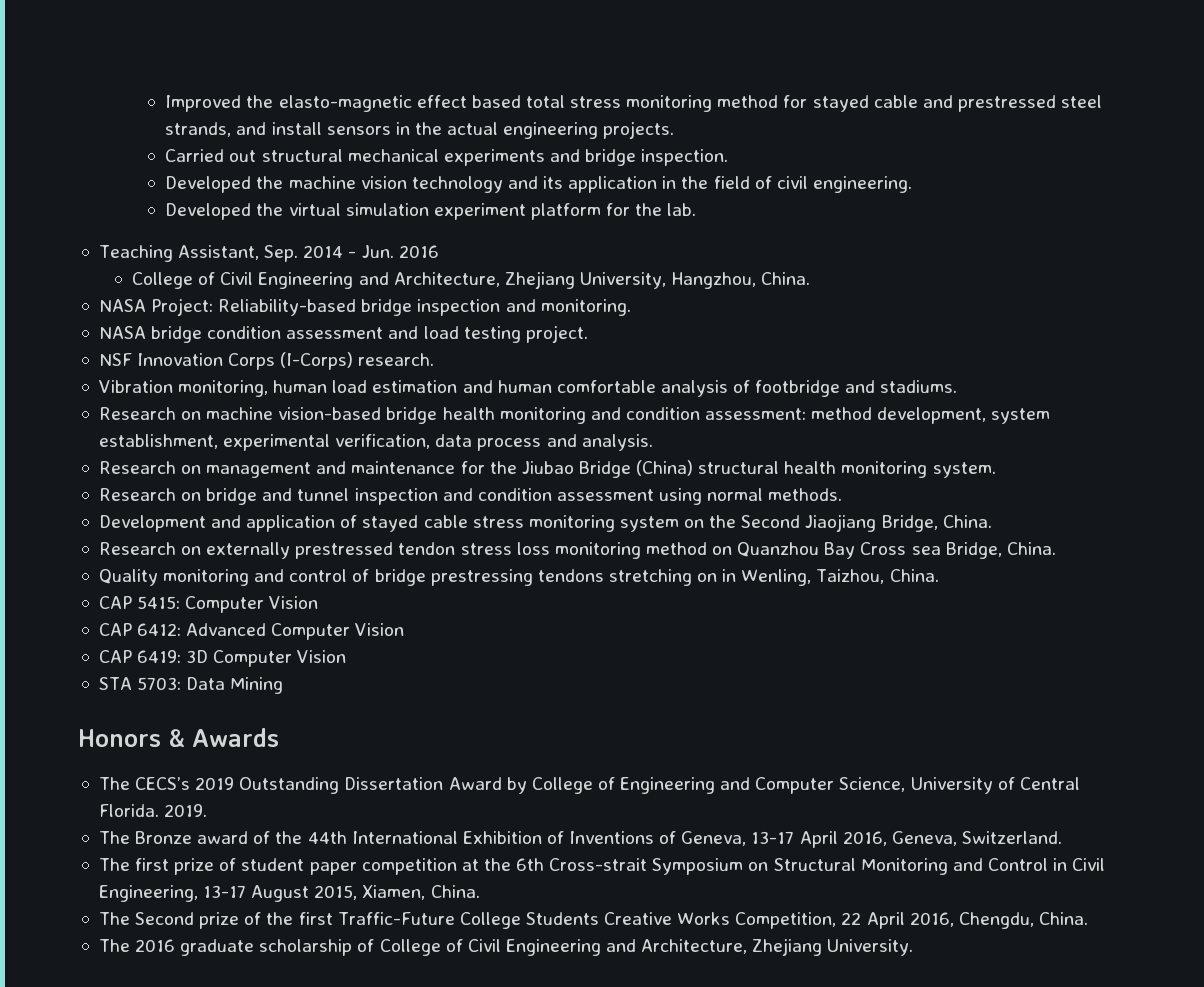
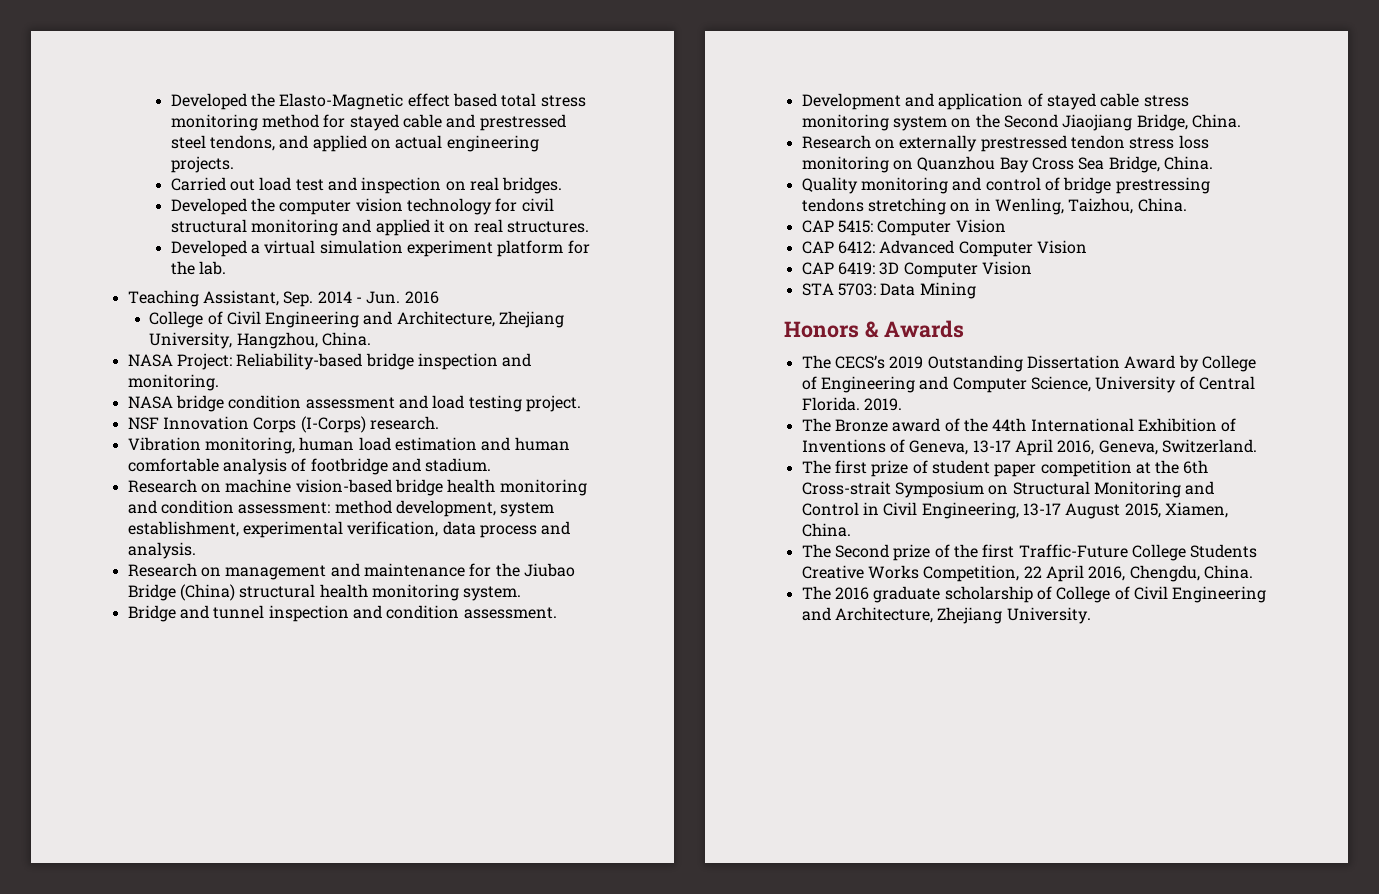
[165,95,412,112] Improved the elasto-magnetic -> [170,93,404,110] Developed the Elasto-Magnetic
[165,122,442,137] strands, and install sensors in the -> [210,135,392,152] tendons, and applied on
[261,149,729,166] [165,176,356,193] structural mechanical experiments and bridge inspection. // Developed the machine -> [259,177,563,194] [170,198,352,215] load test and inspection on real bridges. // Developed the computer
[507,176,912,193] [165,203,284,220] and its application in the field of civil engineering. // Developed the -> [495,198,554,212] [170,219,590,236] [170,240,261,257] for civil structural monitoring and applied it on real structures. // Developed a
[880,380,958,393] stadiums. -> [425,458,492,472] stadium.
[98,488,258,505] Research on bridge -> [127,605,176,622] Bridge
[556,488,843,505] assessment using normal methods. -> [463,607,557,619] assessment.
[645,542,707,555] method -> (889, 164) none
[911,546,941,555] sea -> [1078,157,1105,170] Sea

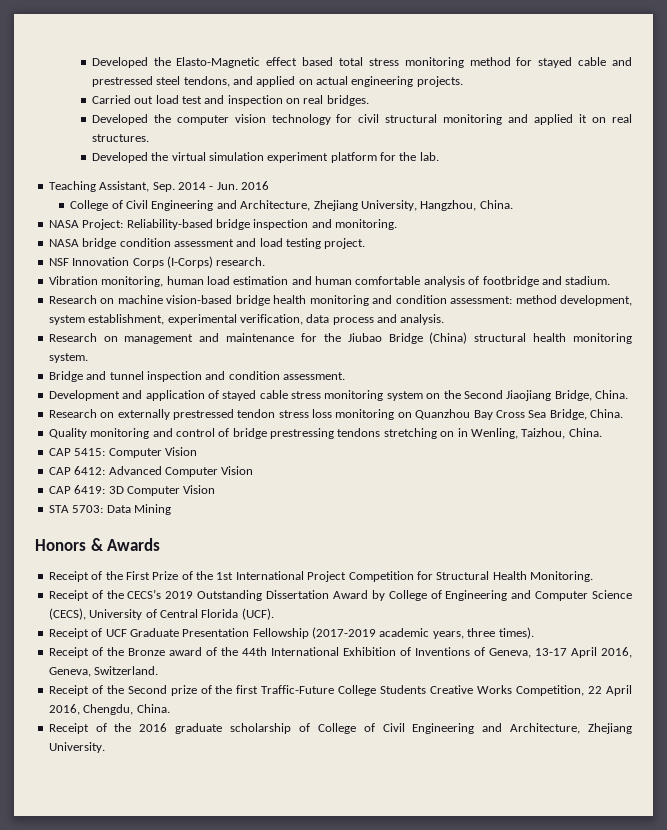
[251,244,261,254] a -> [151,152,169,161] the
[801,355,831,369] The -> [48,571,593,582] [48,590,124,601] Receipt of the First Prize of the 1st International Project Competition for Structural Health Monitoring. // Receipt of the
[1030,376,1091,392] Science, -> [592,590,632,599] [48,608,86,620] Science (CECS),
[801,397,902,411] [801,418,831,432] Florida. 2019. // The -> [201,608,274,620] [48,627,534,639] [48,647,124,658] Florida (UCF). // Receipt of UCF Graduate Presentation Fellowship (2017-2019 academic years, three times). // Receipt of the
[801,460,1209,477] [801,481,1215,498] [801,502,1228,519] [801,523,851,537] [801,544,831,558] The first prize of student paper competition at the 6th Cross-strait Symposium on Structural Monitoring and Control in Civil Engineering, 13-17 August 2015, Xiamen, China. // The -> [48,685,124,696] Receipt of the
[801,586,831,600] The -> [48,723,132,734] Receipt of the

